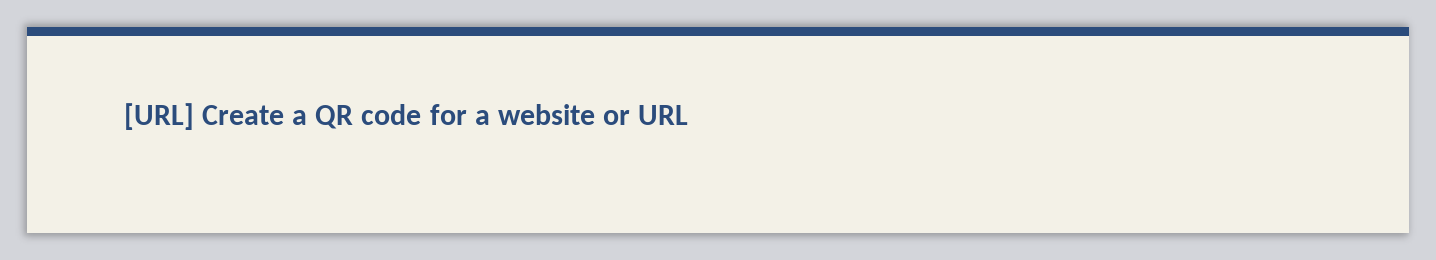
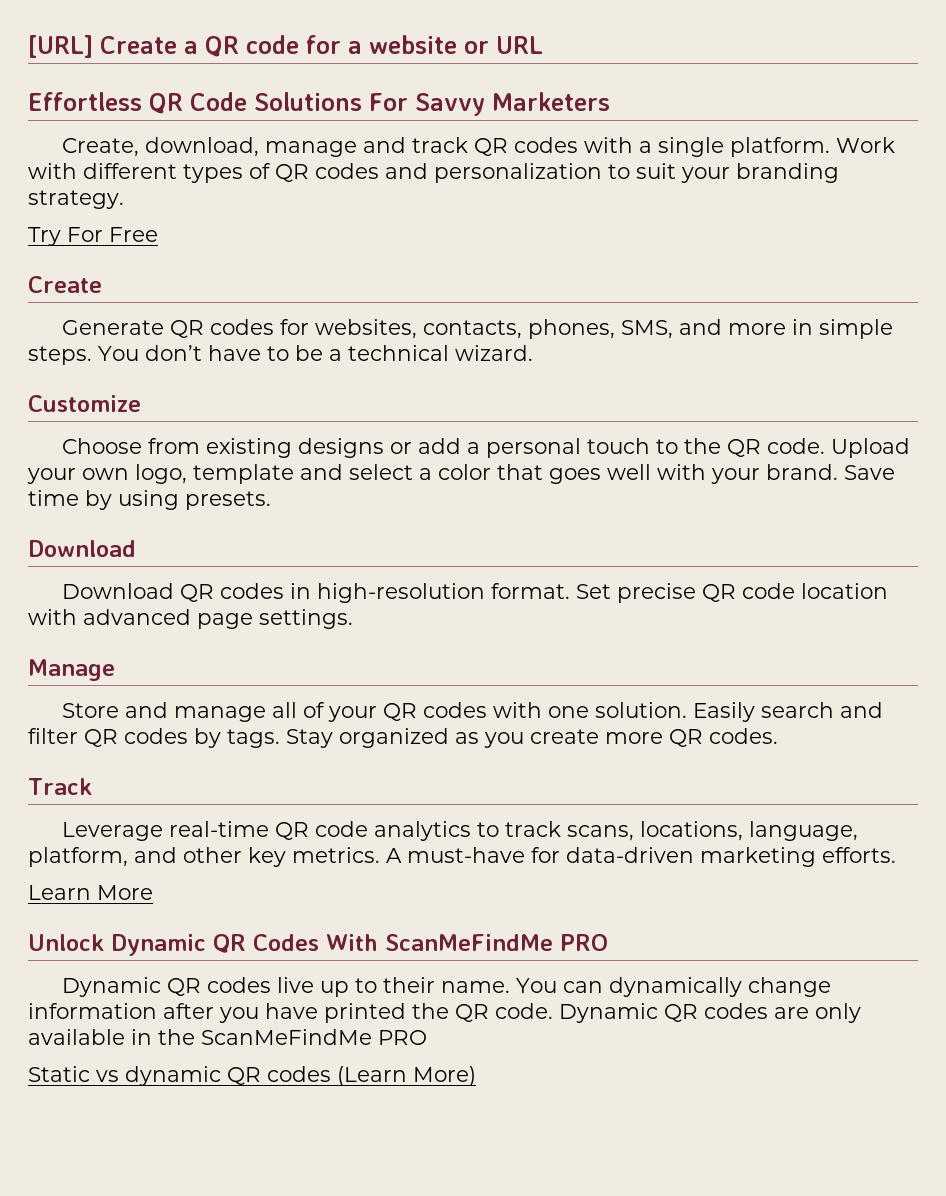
(688, 115) none -> [28,92,610,116] [62,137,896,157] [28,163,839,183] [28,190,124,209] [28,227,158,246] [28,276,102,293] [62,319,894,339] [28,345,533,365] [28,395,141,412] [62,438,911,458] [27,464,895,484] [28,490,271,510] [28,540,136,557] [62,583,889,603] [28,609,353,629] [28,659,115,681] [62,702,884,722] [28,728,778,748] [28,778,92,795] [62,821,859,841] [28,847,896,867] [28,885,153,900] [28,934,608,956] [62,977,832,997] [28,1003,861,1023] [28,1029,427,1045] [28,1066,476,1086] // Effortless QR Code Solutions For Savvy Marketers // Create, download, manage and track QR codes with a single platform. Work with different types of QR codes and personalization to suit your branding strategy. // Try For Free // Create // Generate QR codes for websites, contacts, phones, SMS, and more in simple steps. You don’t have to be a technical wizard. // Customize // Choose from existing designs or add a personal touch to the QR code. Upload your own logo, template and select a color that goes well with your brand. Save time by using presets. // Download // Download QR codes in high-resolution format. Set precise QR code location with advanced page settings. // Manage // Store and manage all of your QR codes with one solution. Easily search and filter QR codes by tags. Stay organized as you create more QR codes. // Track // Leverage real-time QR code analytics to track scans, locations, language, platform, and other key metrics. A must-have for data-driven marketing efforts. // Learn More // Unlock Dynamic QR Codes With ScanMeFindMe PRO // Dynamic QR codes live up to their name. You can dynamically change information after you have printed the QR code. Dynamic QR codes are only available in the ScanMeFindMe PRO // Static vs dynamic QR codes (Learn More)

